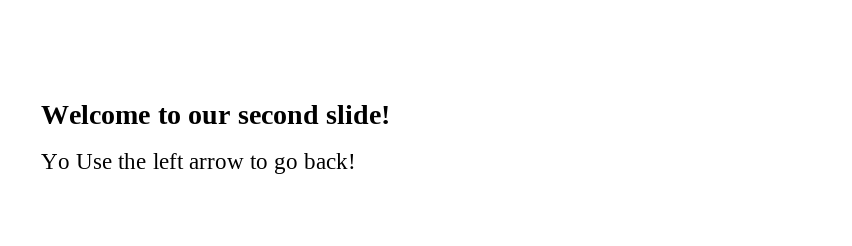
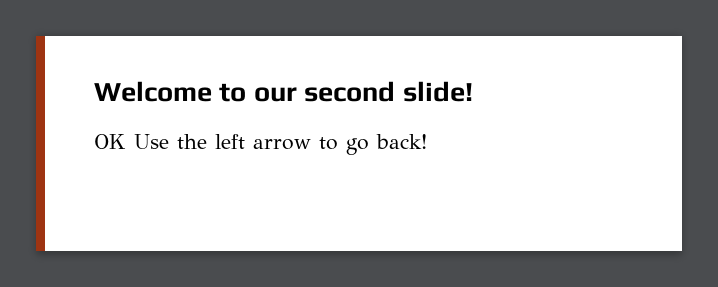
[41,154,70,169] Yo -> [94,134,126,149] OK

